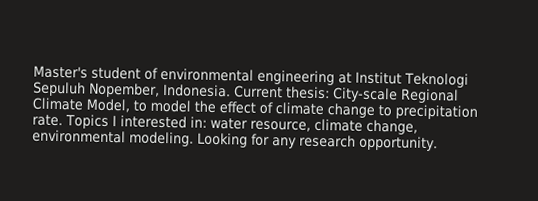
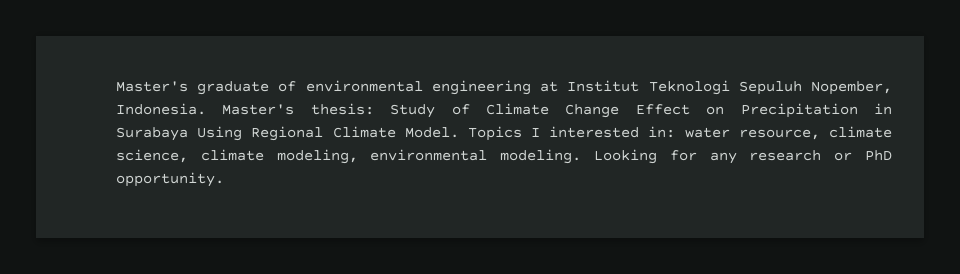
[33,65,141,80] Master's student -> [116,81,270,95] Master's graduate
[234,85,459,104] [32,97,478,120] [32,114,63,127] Current thesis: City-scale Regional Climate Model, to model the effect of climate change to precipitation rate. -> [222,103,892,118] [116,126,459,141] Master's thesis: Study of Climate Change Effect on Precipitation in Surabaya Using Regional Climate Model.
[365,119,418,135] change, -> [116,149,358,164] science, climate modeling,
(356, 141) none -> [834,150,892,161] or PhD

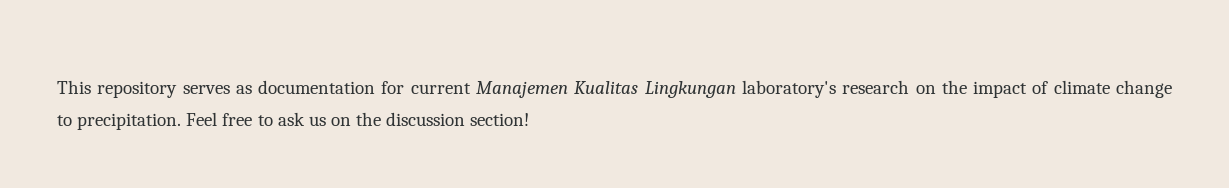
[116,80,892,95] [116,103,892,118] [116,126,892,141] [116,149,892,164] [116,172,224,187] Master's graduate of environmental engineering at Institut Teknologi Sepuluh Nopember, Indonesia. Master's thesis: Study of Climate Change Effect on Precipitation in Surabaya Using Regional Climate Model. Topics I interested in: water resource, climate science, climate modeling, environmental modeling. Looking for any research or PhD opportunity. -> [57,80,1172,98] [57,112,530,130] This repository serves as documentation for current Manajemen Kualitas Lingkungan laboratory's research on the impact of climate change to precipitation. Feel free to ask us on the discussion section!

